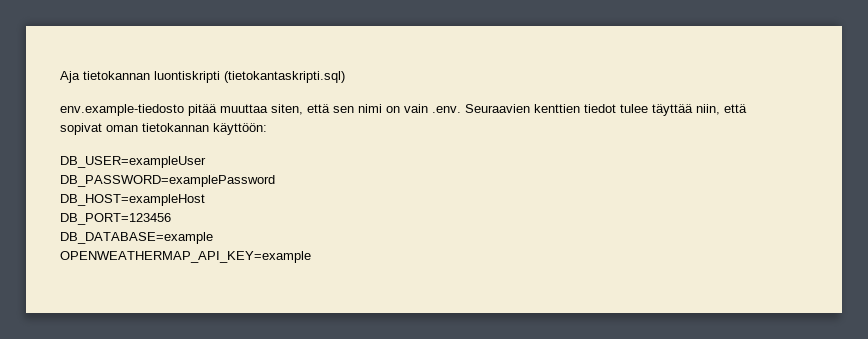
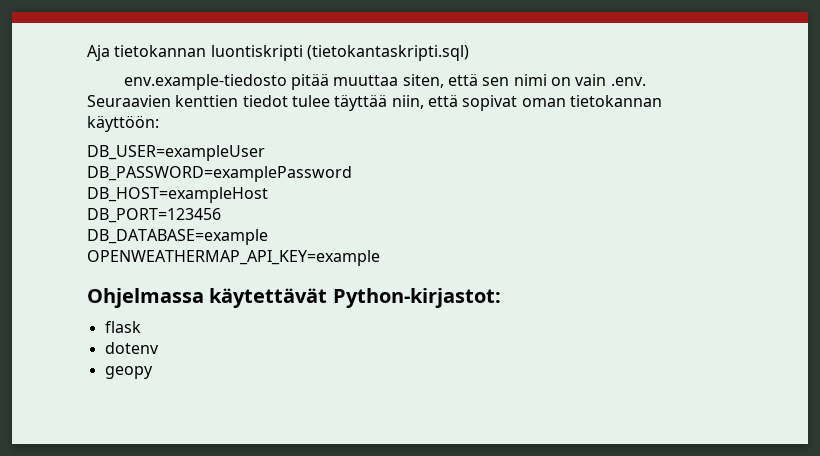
(311, 257) none -> [87,288,501,308] [104,321,141,333] [104,342,159,354] [104,366,153,379] // Ohjelmassa käytettävät Python-kirjastot: // flask // dotenv // geopy

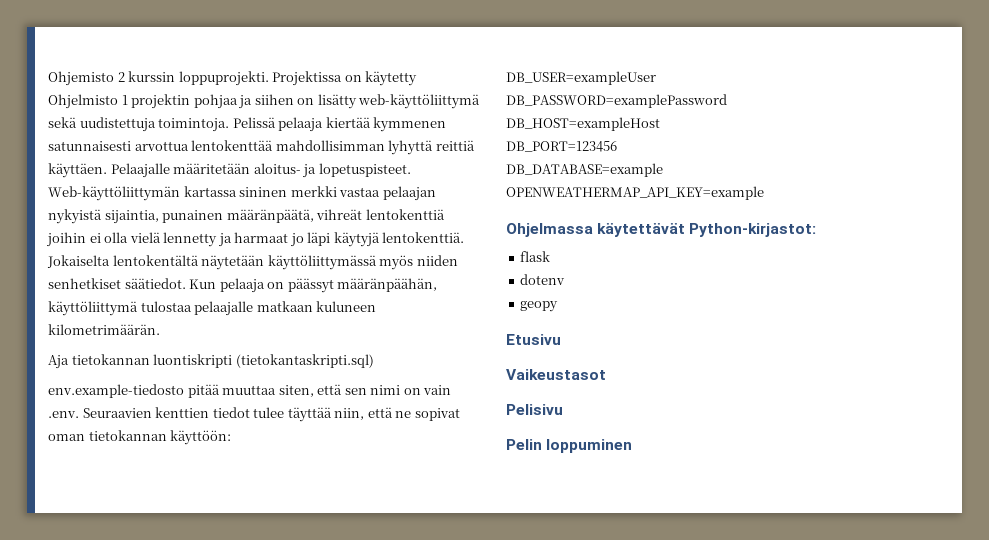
(87, 53) none -> [48,71,418,86] [48,94,481,109] [48,117,447,132] [48,140,475,155] [48,163,411,178] [48,186,436,201] [48,209,445,224] [46,232,465,247] [47,255,458,270] [48,278,438,293] [48,301,377,316] [48,324,160,335] Ohjemisto 2 kurssin loppuprojekti. Projektissa on käytetty Ohjelmisto 1 projektin pohjaa ja siihen on lisätty web-käyttöliittymä sekä uudistettuja toimintoja. Pelissä pelaaja kiertää kymmenen satunnaisesti arvottua lentokenttää mahdollisimman lyhyttä reittiä käyttäen. Pelaajalle määritetään aloitus- ja lopetuspisteet. Web-käyttöliittymän kartassa sininen merkki vastaa pelaajan nykyistä sijaintia, punainen määränpäätä, vihreät lentokenttiä joihin ei olla vielä lennetty ja harmaat jo läpi käytyjä lentokenttiä. Jokaiselta lentokentältä näytetään käyttöliittymässä myös niiden senhetkiset säätiedot. Kun pelaaja on päässyt määränpäähän, käyttöliittymä tulostaa pelaajalle matkaan kuluneen kilometrimäärän. //
(458, 100) none -> [395,411,412,418] ne
(153, 372) none -> [506,334,561,345] [506,369,606,380] [506,404,563,415] [506,439,633,453] // Etusivu // Vaikeustasot // Pelisivu // Pelin loppuminen

